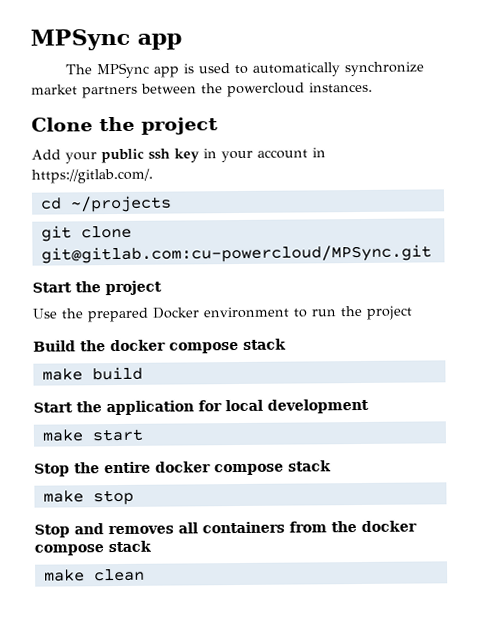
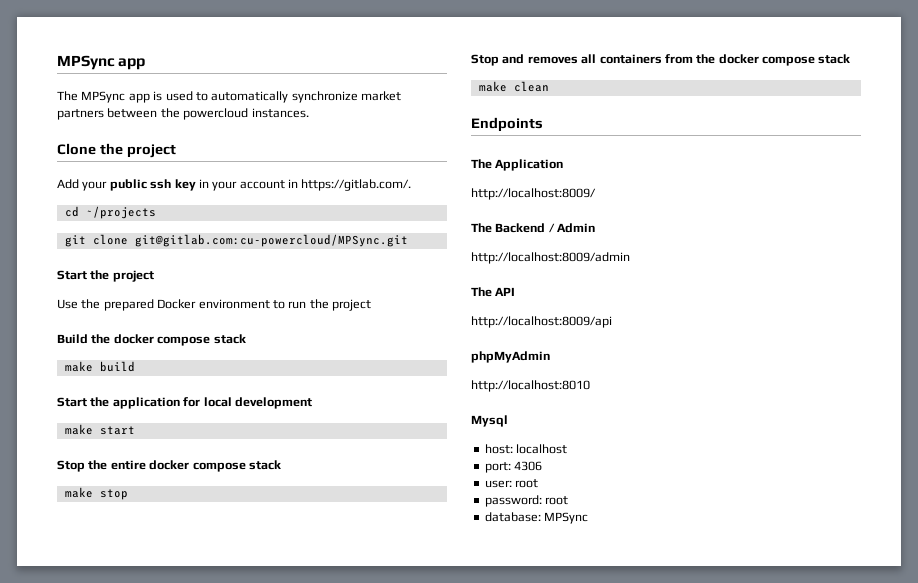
(145, 575) none -> [471,117,543,132] [471,159,564,171] [471,188,596,200] [471,223,596,233] [471,252,630,264] [471,287,516,297] [471,316,612,328] [471,351,550,363] [471,380,590,392] [471,415,508,427] [484,444,568,454] [484,461,543,473] [484,479,539,488] [484,495,569,507] [484,512,589,524] // Endpoints // The Application // http://localhost:8009/ // The Backend / Admin // http://localhost:8009/admin // The API // http://localhost:8009/api // phpMyAdmin // http://localhost:8010 // Mysql // host: localhost // port: 4306 // user: root // password: root // database: MPSync

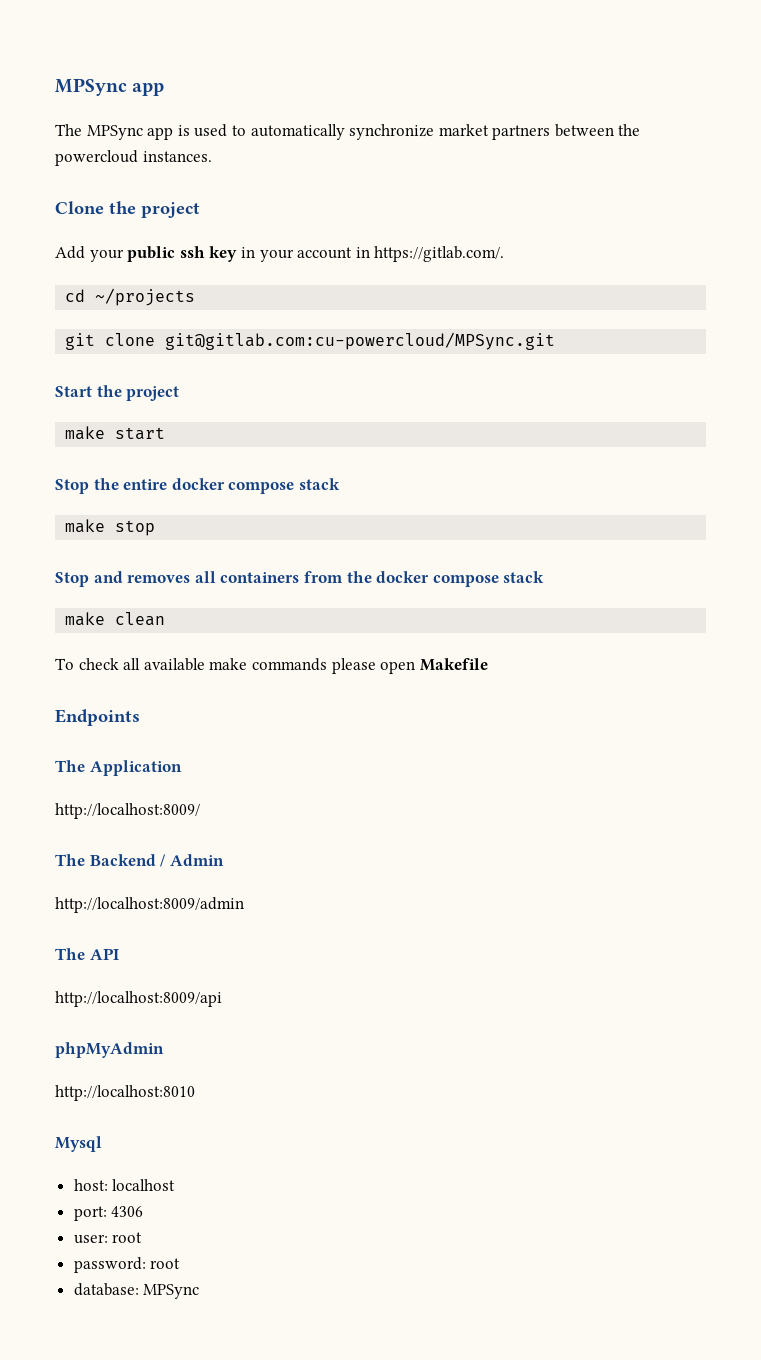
[57,299,371,311] [57,334,246,346] [64,361,135,372] [57,397,312,409] // Use the prepared Docker environment to run the project // Build the docker compose stack // make build // Start the application for local development -> (180, 393) none
(549, 86) none -> [55,658,488,674] // To check all available make commands please open Makefile

